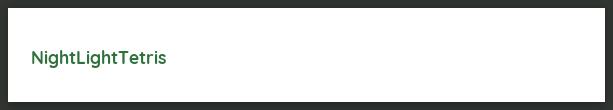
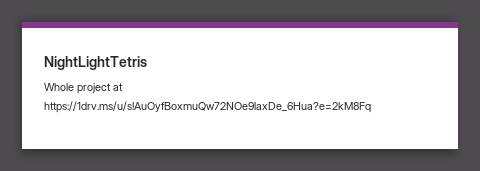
(166, 59) none -> [44,83,123,94] [44,101,371,113] // Whole project at https://1drv.ms/u/s!AuOyfBoxmuQw72NOe9laxDe_6Hua?e=2kM8Fq

